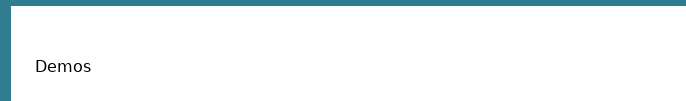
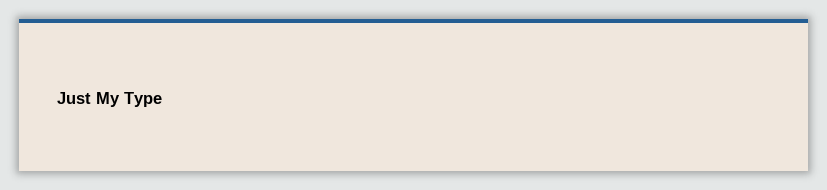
[35,60,91,72] Demos -> [57,92,162,107] Just My Type

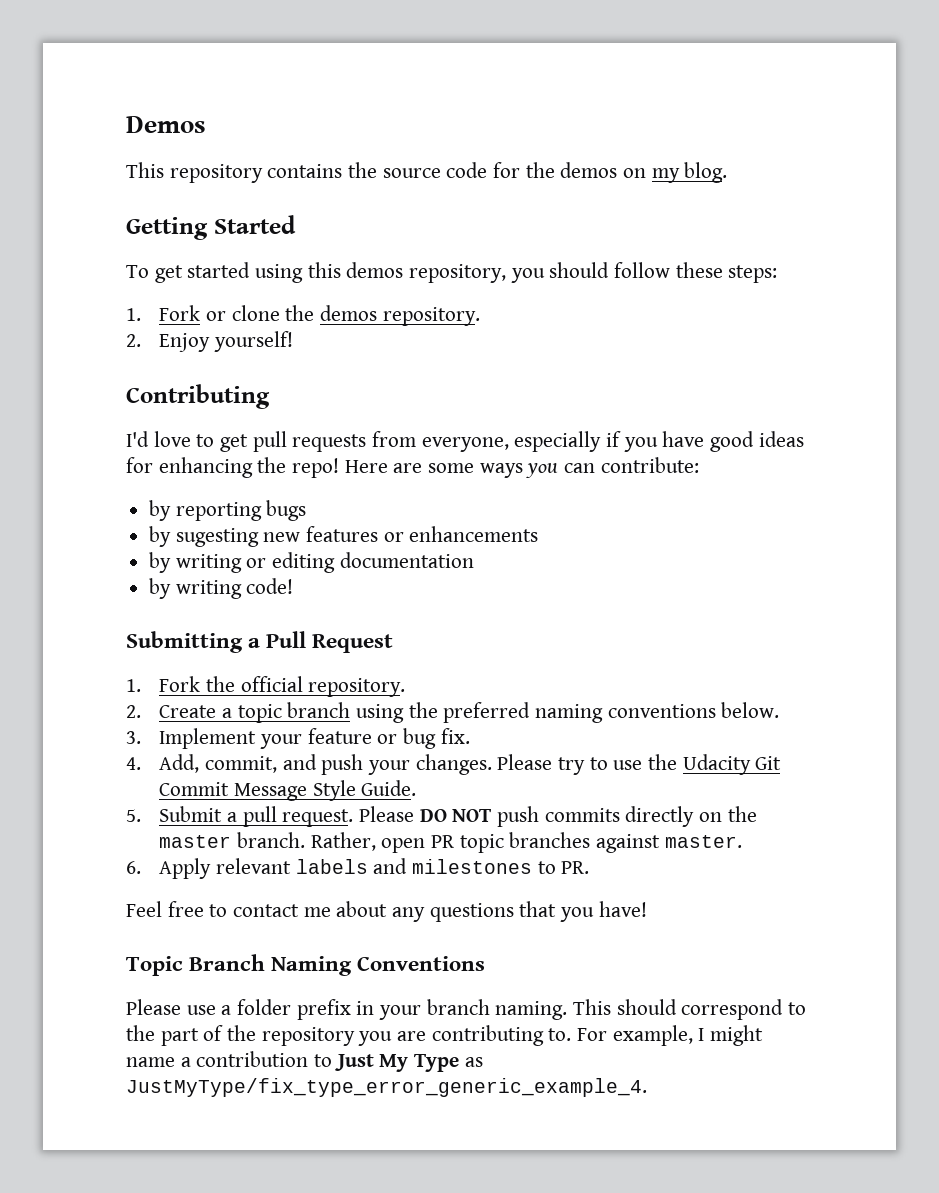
(57, 98) none -> [126,116,206,133] [126,162,728,183] [126,215,296,240] [126,262,778,283] [126,305,480,326] [126,331,294,352] [126,384,270,409] [126,431,804,452] [126,457,699,478] [149,500,307,521] [149,526,539,547] [149,552,474,573] [149,578,294,599] [126,631,394,653] [126,676,406,697] [126,702,780,723] [126,728,470,749] [126,754,782,775] [159,780,417,801] [126,806,757,827] [159,832,742,853] [126,858,590,879] [126,901,647,922] [126,954,486,976] [126,999,807,1020] [126,1025,764,1046] [126,1051,333,1067] Demos // This repository contains the source code for the demos on my blog. // Getting Started // To get started using this demos repository, you should follow these steps: // 1. Fork or clone the demos repository. // 2. Enjoy yourself! // Contributing // I'd love to get pull requests from everyone, especially if you have good ideas for enhancing the repo! Here are some ways you can contribute: // by reporting bugs // by sugesting new features or enhancements // by writing or editing documentation // by writing code! // Submitting a Pull Request // 1. Fork the official repository. // 2. Create a topic branch using the preferred naming conventions below. // 3. Implement your feature or bug fix. // 4. Add, commit, and push your changes. Please try to use the Udacity Git Commit Message Style Guide. // 5. Submit a pull request. Please DO NOT push commits directly on the master branch. Rather, open PR topic branches against master. // 6. Apply relevant labels and milestones to PR. // Feel free to contact me about any questions that you have! // Topic Branch Naming Conventions // Please use a folder prefix in your branch naming. This should correspond to the part of the repository you are contributing to. For example, I might name a contribution to
(162, 99) none -> [464,1057,483,1067] [126,1078,647,1097] as JustMyType/fix_type_error_generic_example_4.

